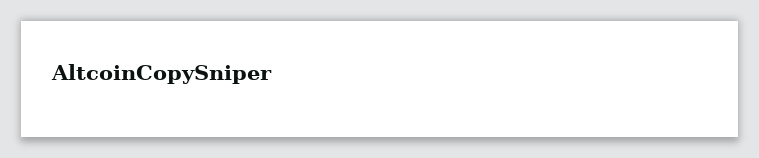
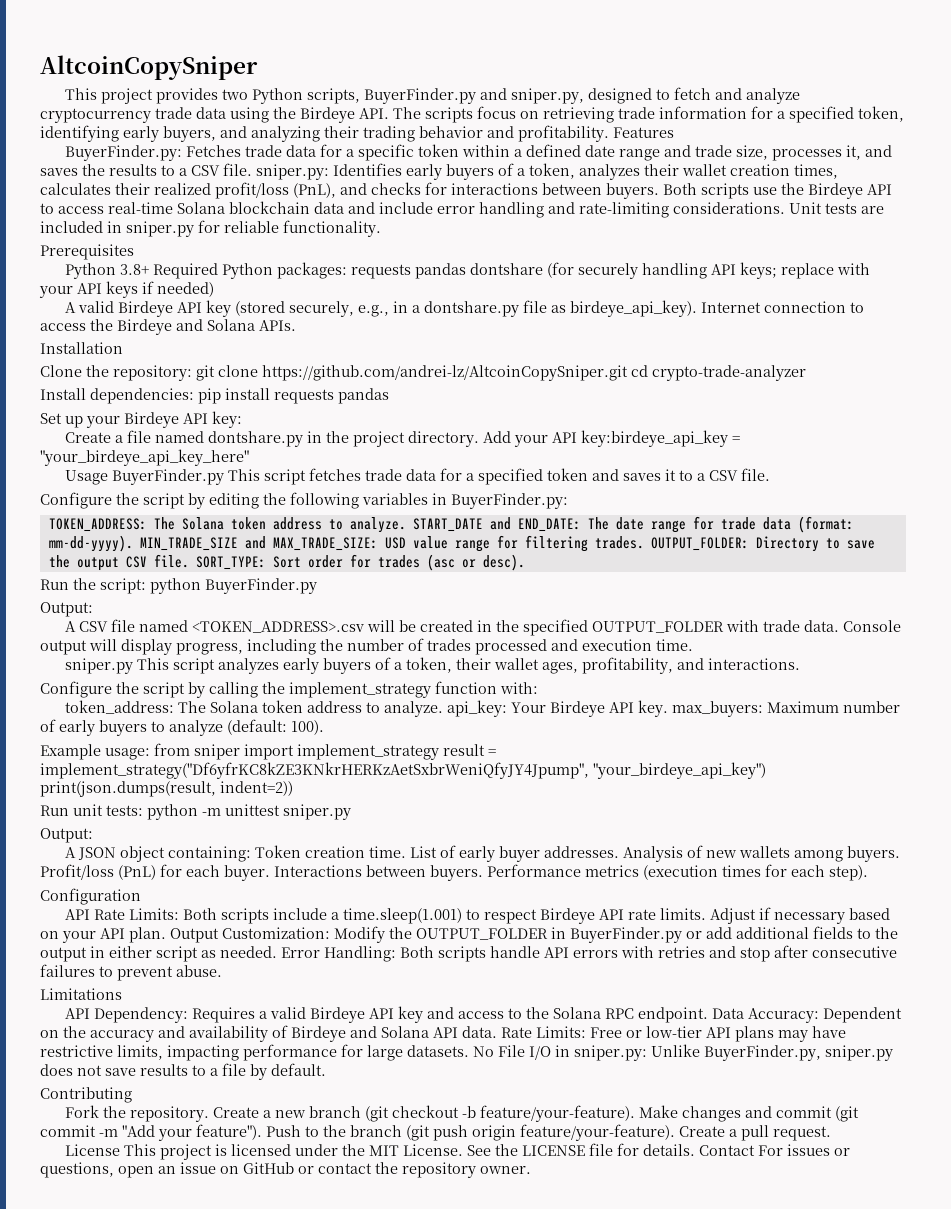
(272, 74) none -> [65,87,801,104] [40,106,904,123] [40,125,674,142] [65,144,893,161] [40,163,838,180] [40,182,892,199] [40,201,884,218] [40,220,381,237] [40,244,134,260] [65,262,871,279] [39,281,214,298] [65,300,865,317] [40,319,296,335] [40,342,123,354] [40,365,806,381] [40,388,389,404] [40,411,242,428] [65,430,741,447] [40,449,249,466] [65,468,771,485] [40,492,568,509] [48,516,854,533] [48,535,875,552] [48,554,525,571] [40,578,317,594] [40,602,93,617] [65,619,902,636] [40,638,693,655] [65,657,801,674] [40,681,538,698] [65,700,901,717] [40,719,324,736] [40,743,496,760] [40,762,766,779] [40,781,293,797] [40,804,351,820] [40,828,93,843] [65,845,901,862] [40,864,868,881] [40,888,141,905] [65,907,891,924] [40,926,898,943] [40,945,897,962] [40,964,222,981] [40,988,122,1000] [65,1006,903,1023] [40,1025,846,1042] [40,1044,893,1061] [40,1063,326,1080] [40,1087,132,1103] [65,1105,860,1122] [40,1124,831,1141] [65,1143,851,1160] [40,1162,531,1178] // This project provides two Python scripts, BuyerFinder.py and sniper.py, designed to fetch and analyze cryptocurrency trade data using the Birdeye API. The scripts focus on retrieving trade information for a specified token, identifying early buyers, and analyzing their trading behavior and profitability. Features // BuyerFinder.py: Fetches trade data for a specific token within a defined date range and trade size, processes it, and saves the results to a CSV file. sniper.py: Identifies early buyers of a token, analyzes their wallet creation times, calculates their realized profit/loss (PnL), and checks for interactions between buyers. Both scripts use the Birdeye API to access real-time Solana blockchain data and include error handling and rate-limiting considerations. Unit tests are included in sniper.py for reliable functionality. // Prerequisites // Python 3.8+ Required Python packages: requests pandas dontshare (for securely handling API keys; replace with your API keys if needed) // A valid Birdeye API key (stored securely, e.g., in a dontshare.py file as birdeye_api_key). Internet connection to access the Birdeye and Solana APIs. // Installation // Clone the repository: git clone https://github.com/andrei-lz/AltcoinCopySniper.git cd crypto-trade-analyzer // Install dependencies: pip install requests pandas // Set up your Birdeye API key: // Create a file named dontshare.py in the project directory. Add your API key:birdeye_api_key = "your_birdeye_api_key_here" // Usage BuyerFinder.py This script fetches trade data for a specified token and saves it to a CSV file. // Configure the script by editing the following variables in BuyerFinder.py: // TOKEN_ADDRESS: The Solana token address to analyze. START_DATE and END_DATE: The date range for trade data (format: mm-dd-yyyy). MIN_TRADE_SIZE and MAX_TRADE_SIZE: USD value range for filtering trades. OUTPUT_FOLDER: Directory to save the output CSV file. SORT_TYPE: Sort order for trades (asc or desc). // Run the script: python BuyerFinder.py // Output: // A CSV file named <TOKEN_ADDRESS>.csv will be created in the specified OUTPUT_FOLDER with trade data. Console output will display progress, including the number of trades processed and execution time. // sniper.py This script analyzes early buyers of a token, their wallet ages, profitability, and interactions. // Configure the script by calling the implement_strategy function with: // token_address: The Solana token address to analyze. api_key: Your Birdeye API key. max_buyers: Maximum number of early buyers to analyze (default: 100). // Example usage: from sniper import implement_strategy result = implement_strategy("Df6yfrKC8kZE3KNkrHERKzAetSxbrWeniQfyJY4Jpump", "your_birdeye_api_key") print(json.dumps(result, indent=2)) // Run unit tests: python -m unittest sniper.py // Output: // A JSON object containing: Token creation time. List of early buyer addresses. Analysis of new wallets among buyers. Profit/loss (PnL) for each buyer. Interactions between buyers. Performance metrics (execution times for each step). // Configuration // API Rate Limits: Both scripts include a time.sleep(1.001) to respect Birdeye API rate limits. Adjust if necessary based on your API plan. Output Customization: Modify the OUTPUT_FOLDER in BuyerFinder.py or add additional fields to the output in either script as needed. Error Handling: Both scripts handle API errors with retries and stop after consecutive failures to prevent abuse. // Limitations // API Dependency: Requires a valid Birdeye API key and access to the Solana RPC endpoint. Data Accuracy: Dependent on the accuracy and availability of Birdeye and Solana API data. Rate Limits: Free or low-tier API plans may have restrictive limits, impacting performance for large datasets. No File I/O in sniper.py: Unlike BuyerFinder.py, sniper.py does not save results to a file by default. // Contributing // Fork the repository. Create a new branch (git checkout -b feature/your-feature). Make changes and commit (git commit -m "Add your feature"). Push to the branch (git push origin feature/your-feature). Create a pull request. // License This project is licensed under the MIT License. See the LICENSE file for details. Contact For issues or questions, open an issue on GitHub or contact the repository owner.

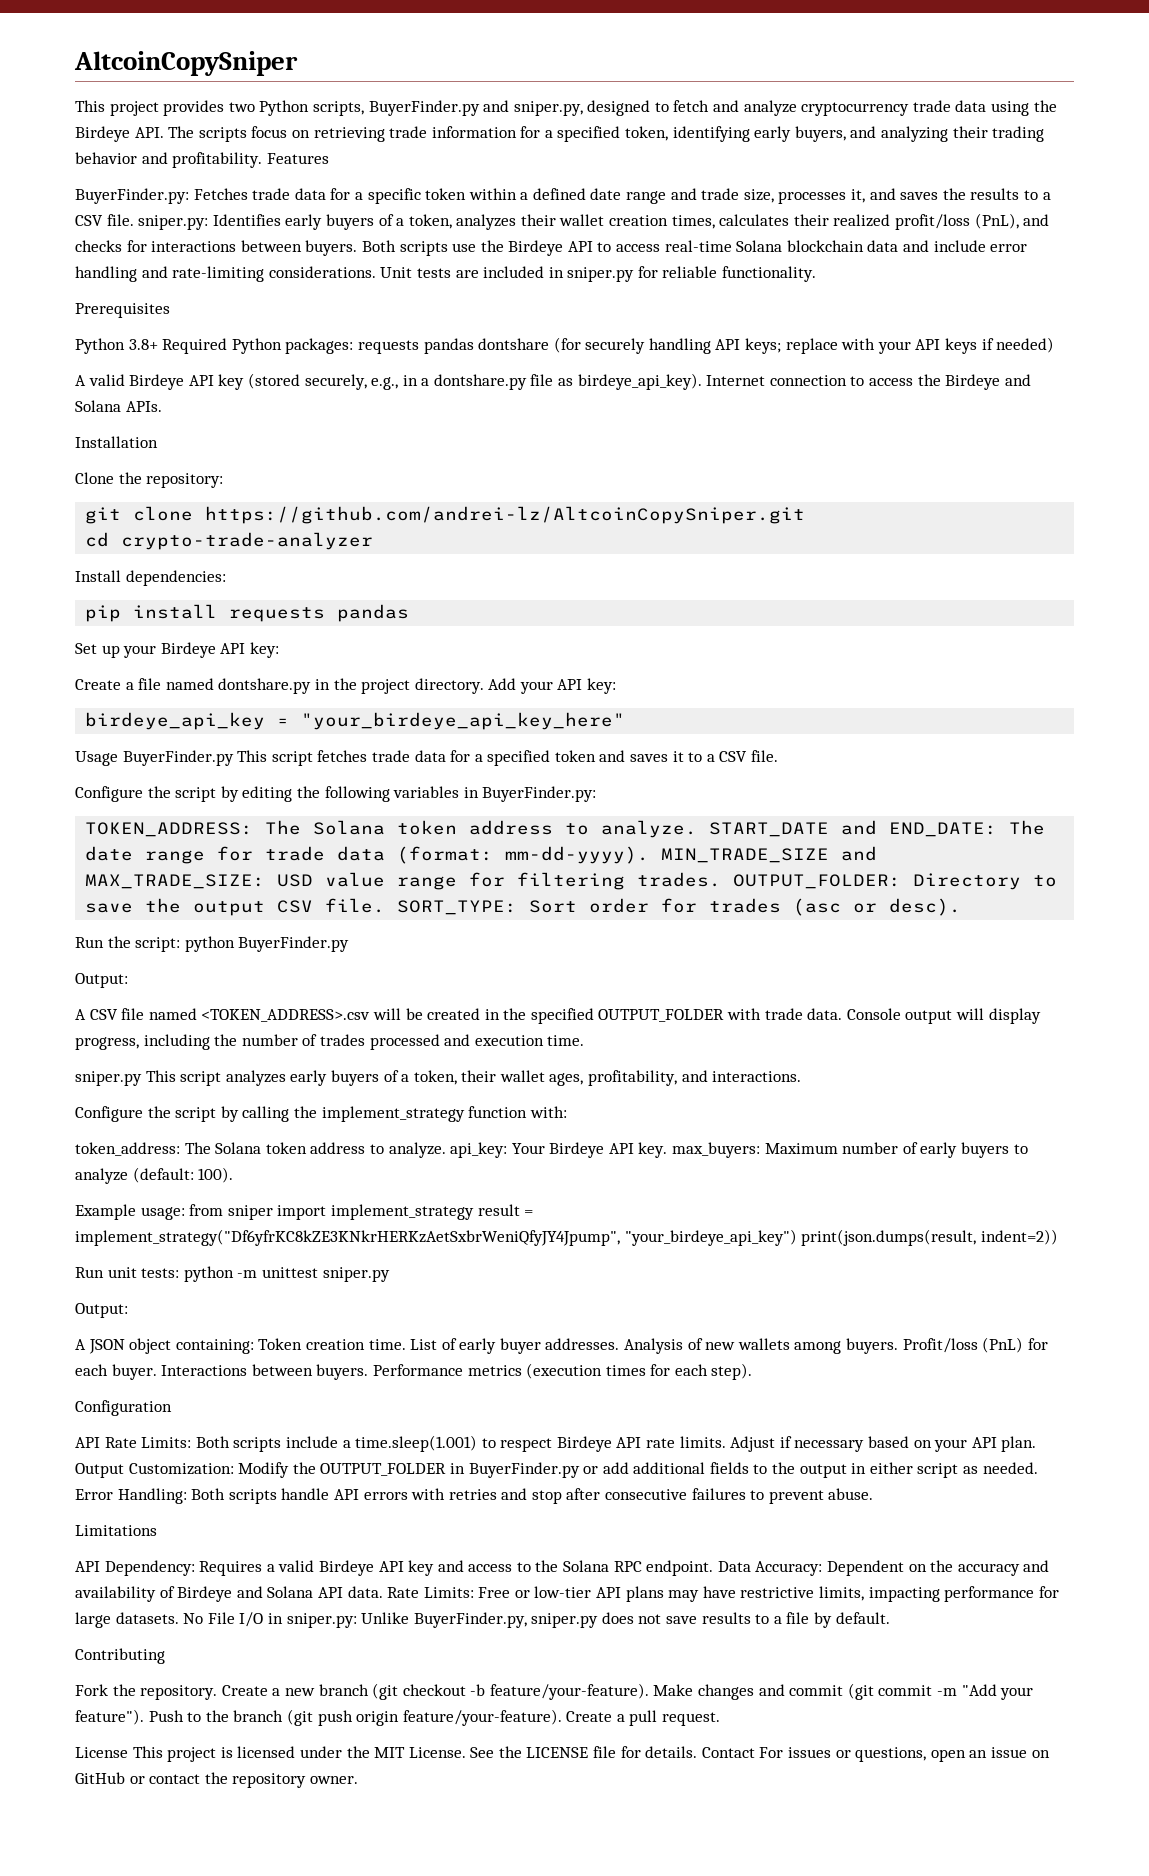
(192, 373) none -> (224, 480) //
(628, 373) none -> (806, 515) //
(194, 396) none -> (226, 578) //
[581,430,729,447] key:birdeye_api_key -> [587,678,617,694] [85,712,266,730] key: // birdeye_api_key

